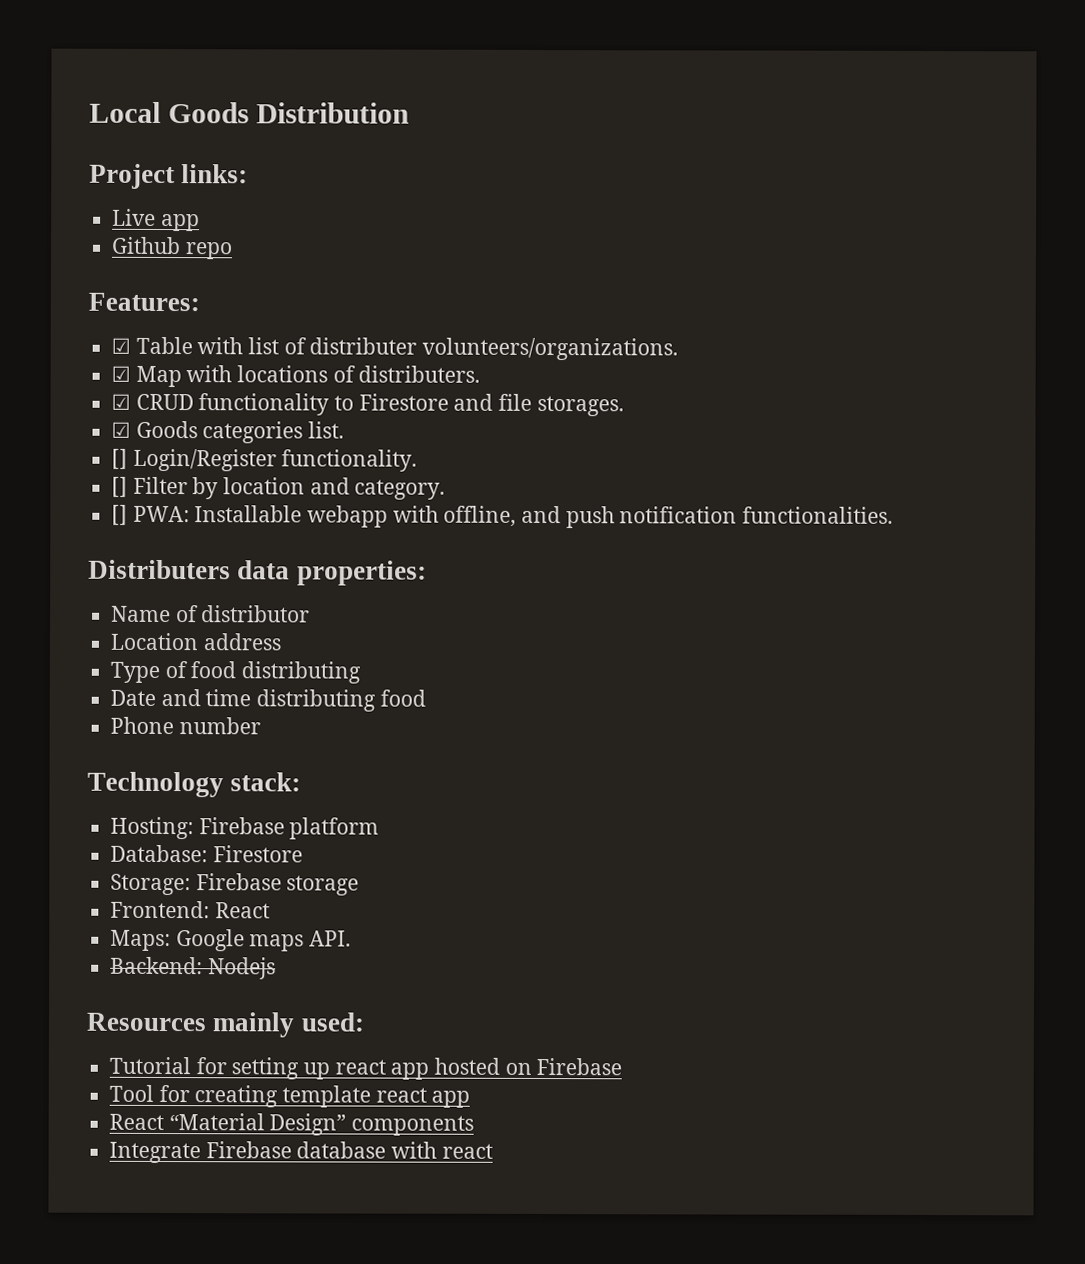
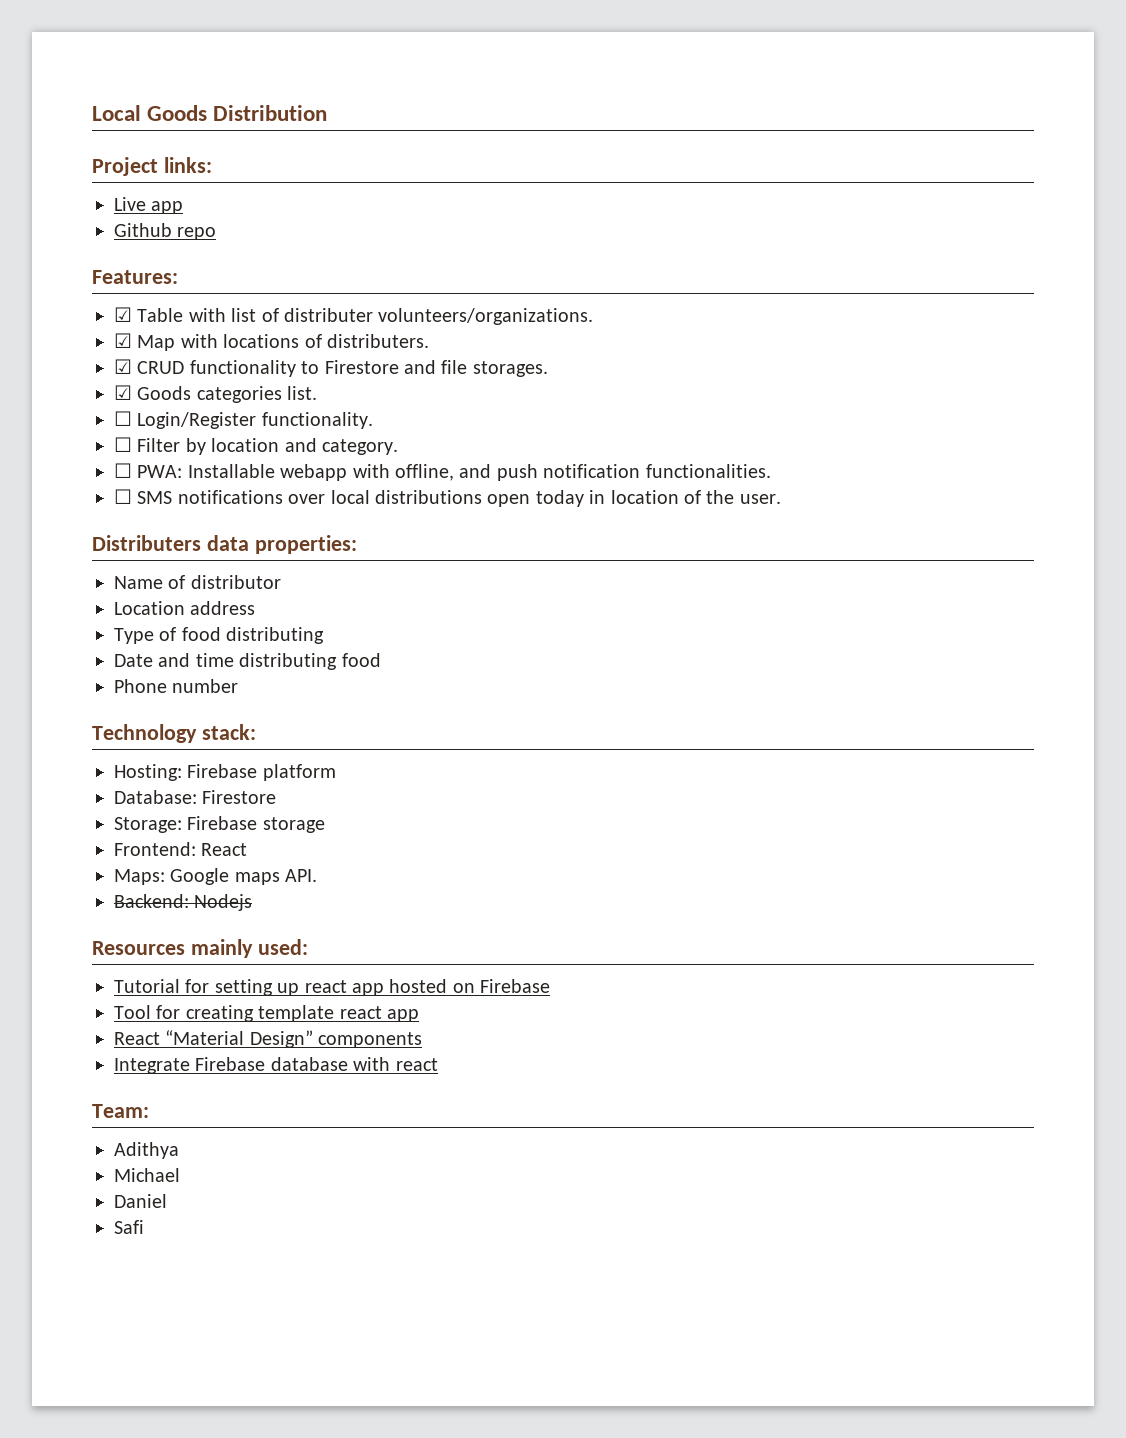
[111,448,129,470] [] -> [114,411,132,426] ☐
[111,476,129,498] [] -> [114,437,132,452] ☐
[111,504,129,526] [] -> [114,463,132,478] ☐
(894, 515) none -> [114,489,781,507] // ☐ SMS notifications over local distributions open today in location of the user.
(493, 1151) none -> [92,1104,149,1118] [114,1142,179,1159] [114,1168,180,1182] [114,1194,167,1208] [114,1220,144,1234] // Team: // Adithya // Michael // Daniel // Safi

